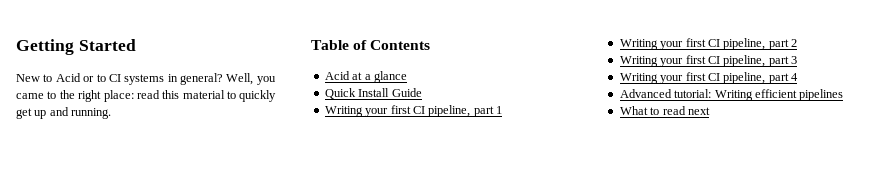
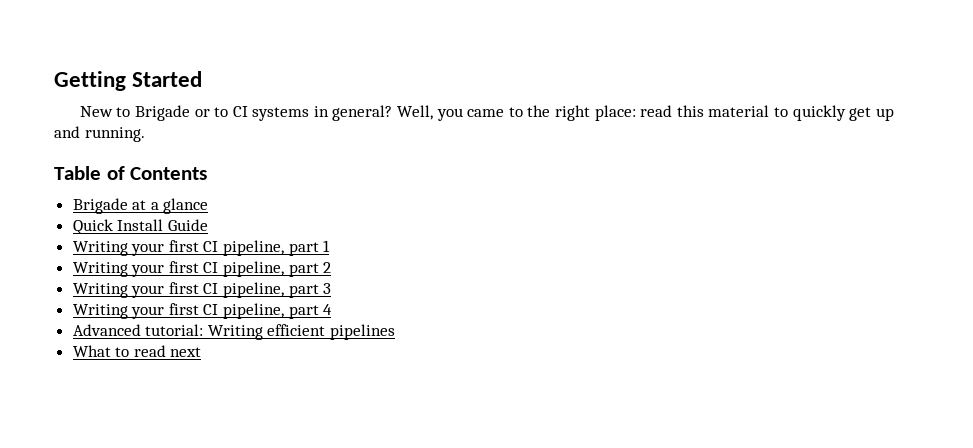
[55,73,81,82] Acid -> [134,105,190,121] Brigade
[324,71,350,80] Acid -> [72,198,128,214] Brigade

